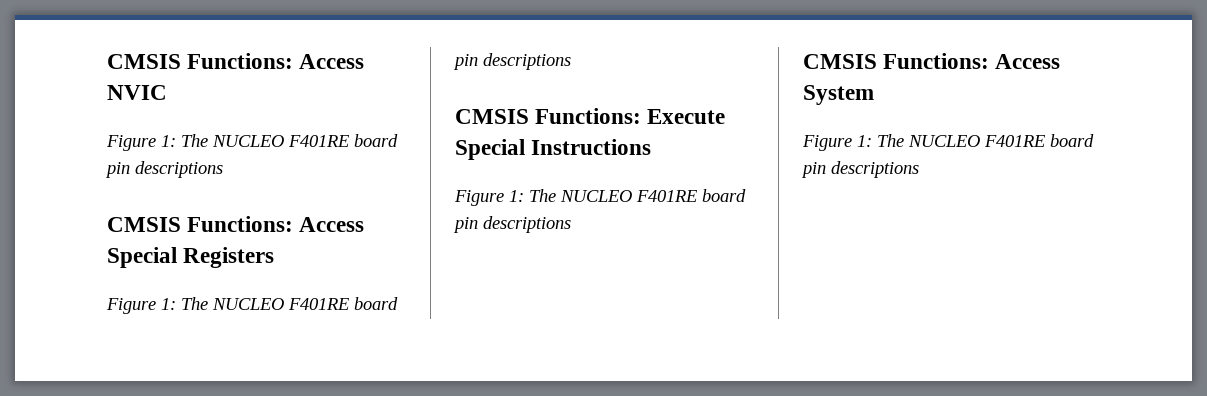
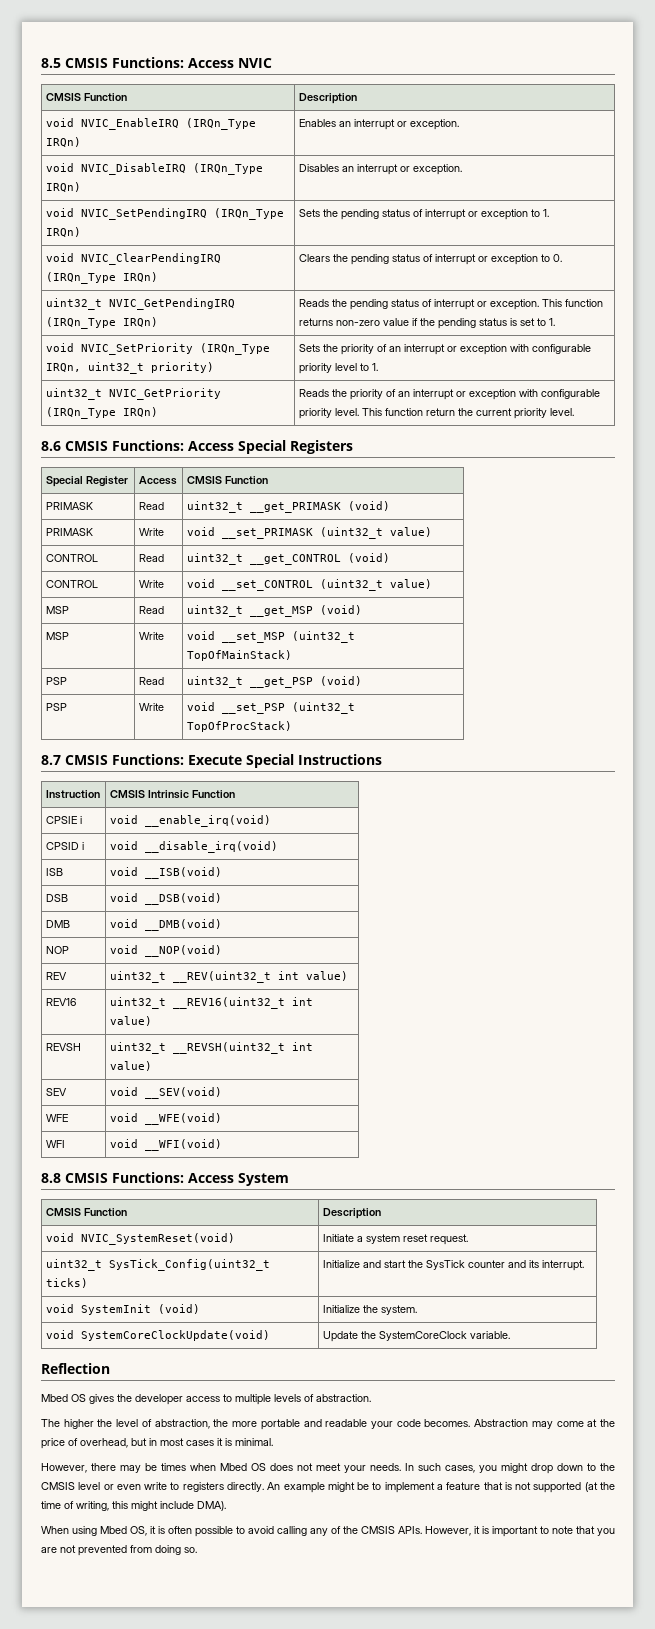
(107, 61) none -> [41,58,61,68] 8.5
[106,134,398,151] [105,161,223,178] // Figure 1: The NUCLEO F401RE board pin descriptions // -> [45,93,127,101] [298,93,357,104] [45,118,256,130] [45,137,81,147] [298,119,459,130] [45,163,263,175] [45,182,81,192] [298,164,462,175] [45,208,284,220] [45,227,81,237] [298,209,549,220] [45,253,221,265] [45,272,158,284] [298,254,562,265] [45,298,235,310] [45,317,158,329] [298,299,603,310] [298,318,555,329] [45,343,270,355] [45,362,214,374] [298,344,591,355] [298,363,378,374] [45,388,221,400] [45,407,158,419] [298,389,600,400] [298,408,574,419] [41,441,61,451] // CMSIS Function | Description // void NVIC_EnableIRQ (IRQn_Type IRQn) | Enables an interrupt or exception. // void NVIC_DisableIRQ (IRQn_Type IRQn) | Disables an interrupt or exception. // void NVIC_SetPendingIRQ (IRQn_Type IRQn) | Sets the pending status of interrupt or exception to 1. // void NVIC_ClearPendingIRQ (IRQn_Type IRQn) | Clears the pending status of interrupt or exception to 0. // uint32_t NVIC_GetPendingIRQ (IRQn_Type IRQn) | Reads the pending status of interrupt or exception. This function returns non-zero value if the pending status is set to 1. // void NVIC_SetPriority (IRQn_Type IRQn, uint32_t priority) | Sets the priority of an interrupt or exception with configurable priority level to 1. // uint32_t NVIC_GetPriority (IRQn_Type IRQn) | Reads the priority of an interrupt or exception with configurable priority level. This function return the current priority level. // 8.6
[106,297,398,314] [453,53,571,70] // Figure 1: The NUCLEO F401RE board pin descriptions // -> [45,476,128,487] [138,476,177,485] [186,476,268,484] [45,502,93,510] [138,502,164,510] [186,501,390,513] [45,528,93,536] [138,528,164,536] [186,527,432,539] [45,554,98,562] [138,554,164,562] [186,553,390,565] [45,580,98,588] [138,580,164,588] [186,579,432,591] [45,606,69,614] [138,606,164,614] [186,605,362,617] [45,632,69,640] [138,632,164,640] [186,631,355,643] [186,650,292,661] [45,677,67,685] [138,677,164,685] [186,676,362,688] [45,703,67,711] [138,703,164,711] [186,702,355,714] [186,721,292,732] [41,755,61,765] // Special Register | Access | CMSIS Function // PRIMASK | Read | uint32_t __get_PRIMASK (void) // PRIMASK | Write | void __set_PRIMASK (uint32_t value) // CONTROL | Read | uint32_t __get_CONTROL (void) // CONTROL | Write | void __set_CONTROL (uint32_t value) // MSP | Read | uint32_t __get_MSP (void) // MSP | Write | void __set_MSP (uint32_t TopOfMainStack) // PSP | Read | uint32_t __get_PSP (void) // PSP | Write | void __set_PSP (uint32_t TopOfProcStack) // 8.7
[454,189,746,206] [453,216,571,233] [803,53,1061,69] [803,85,874,105] [802,134,1094,151] [801,161,919,178] // Figure 1: The NUCLEO F401RE board pin descriptions // CMSIS Functions: Access System // Figure 1: The NUCLEO F401RE board pin descriptions -> [45,790,100,799] [109,790,235,799] [45,816,82,824] [109,815,271,827] [45,842,84,850] [109,841,278,853] [45,868,63,876] [109,867,222,879] [45,894,68,902] [109,893,222,905] [45,920,70,928] [109,919,222,931] [45,946,69,954] [109,945,222,957] [45,972,67,980] [109,971,348,983] [45,998,76,1006] [109,997,313,1009] [109,1016,152,1026] [45,1043,81,1051] [109,1042,313,1054] [109,1061,152,1071] [45,1088,67,1096] [109,1087,222,1099] [45,1114,68,1122] [109,1113,222,1125] [45,1140,65,1148] [109,1139,222,1151] [41,1172,289,1186] [45,1208,127,1216] [322,1208,381,1219] [45,1233,235,1245] [322,1234,468,1245] [45,1259,270,1271] [45,1278,88,1288] [322,1260,584,1271] [45,1304,200,1315] [322,1305,417,1315] [45,1330,270,1341] [322,1331,510,1342] [41,1363,110,1374] [41,1394,371,1405] [41,1419,615,1430] [41,1438,273,1449] [41,1463,615,1474] [41,1482,615,1493] [41,1501,226,1511] [41,1526,615,1537] [41,1545,197,1556] // Instruction | CMSIS Intrinsic Function // CPSIE i | void __enable_irq(void) // CPSID i | void __disable_irq(void) // ISB | void __ISB(void) // DSB | void __DSB(void) // DMB | void __DMB(void) // NOP | void __NOP(void) // REV | uint32_t __REV(uint32_t int value) // REV16 | uint32_t __REV16(uint32_t int value) // REVSH | uint32_t __REVSH(uint32_t int value) // SEV | void __SEV(void) // WFE | void __WFE(void) // WFI | void __WFI(void) // 8.8 CMSIS Functions: Access System // CMSIS Function | Description // void NVIC_SystemReset(void) | Initiate a system reset request. // uint32_t SysTick_Config(uint32_t ticks) | Initialize and start the SysTick counter and its interrupt. // void SystemInit (void) | Initialize the system. // void SystemCoreClockUpdate(void) | Update the SystemCoreClock variable. // Reflection // Mbed OS gives the developer access to multiple levels of abstraction. // The higher the level of abstraction, the more portable and readable your code becomes. Abstraction may come at the price of overhead, but in most cases it is minimal. // However, there may be times when Mbed OS does not meet your needs. In such cases, you might drop down to the CMSIS level or even write to registers directly. An example might be to implement a feature that is not supported (at the time of writing, this might include DMA). // When using Mbed OS, it is often possible to avoid calling any of the CMSIS APIs. However, it is important to note that you are not prevented from doing so.

